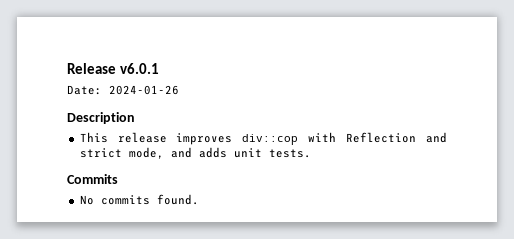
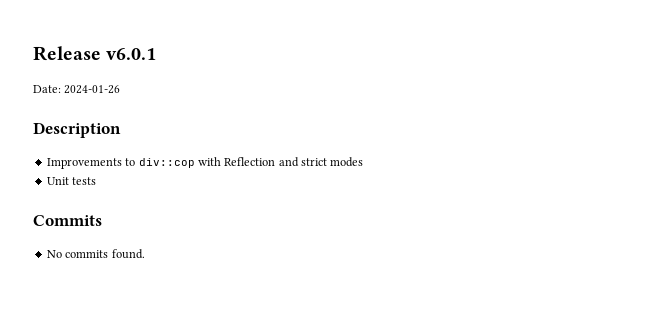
[79,132,233,145] This release improves -> [46,158,136,169] Improvements to
[128,147,311,159] mode, and adds unit tests. -> [330,157,364,167] [46,177,97,185] modes // Unit tests

